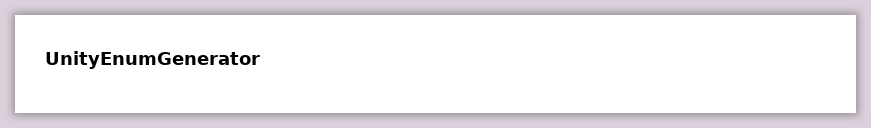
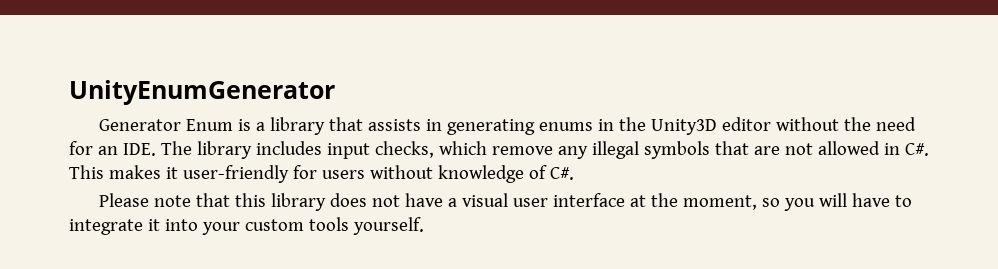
(260, 60) none -> [98,117,916,135] [69,141,929,159] [69,165,574,183] [98,193,912,211] [69,217,424,235] // Generator Enum is a library that assists in generating enums in the Unity3D editor without the need for an IDE. The library includes input checks, which remove any illegal symbols that are not allowed in C#. This makes it user-friendly for users without knowledge of C#. // Please note that this library does not have a visual user interface at the moment, so you will have to integrate it into your custom tools yourself.

